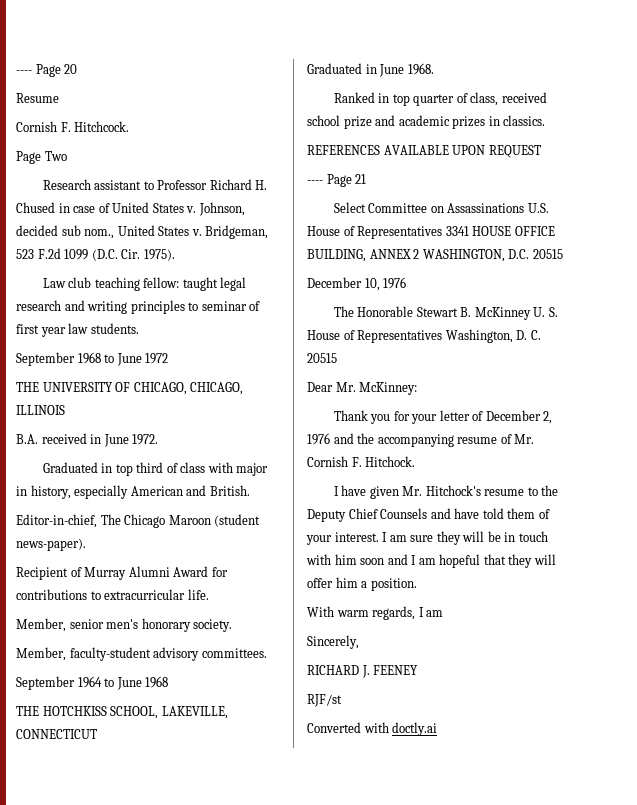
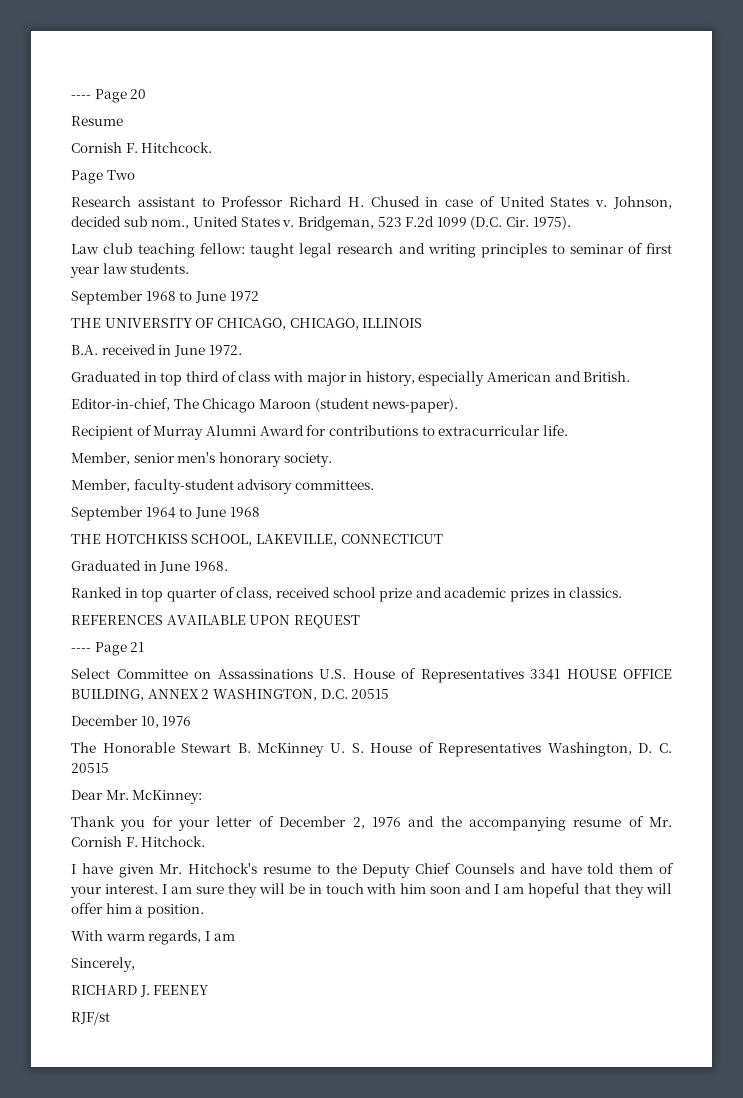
[307,722,438,736] // Converted with doctly.ai -> (110, 1018) none

